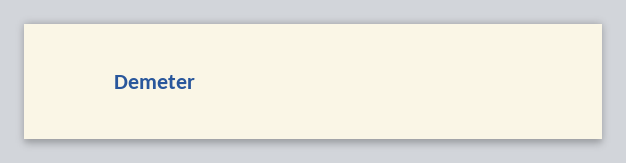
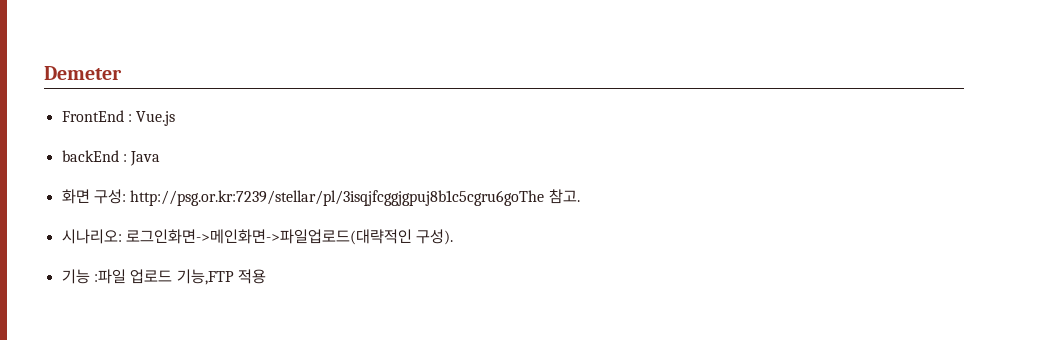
(195, 82) none -> [61,110,176,126] [61,150,161,166] [61,189,580,206] [61,229,454,245] [61,269,266,285] // FrontEnd : Vue.js // backEnd : Java // 화면 구성: http://psg.or.kr:7239/stellar/pl/3isqjfcggjgpuj8b1c5cgru6goThe 참고. // 시나리오: 로그인화면->메인화면->파일업로드(대략적인 구성). // 기능 :파일 업로드 기능,FTP 적용

